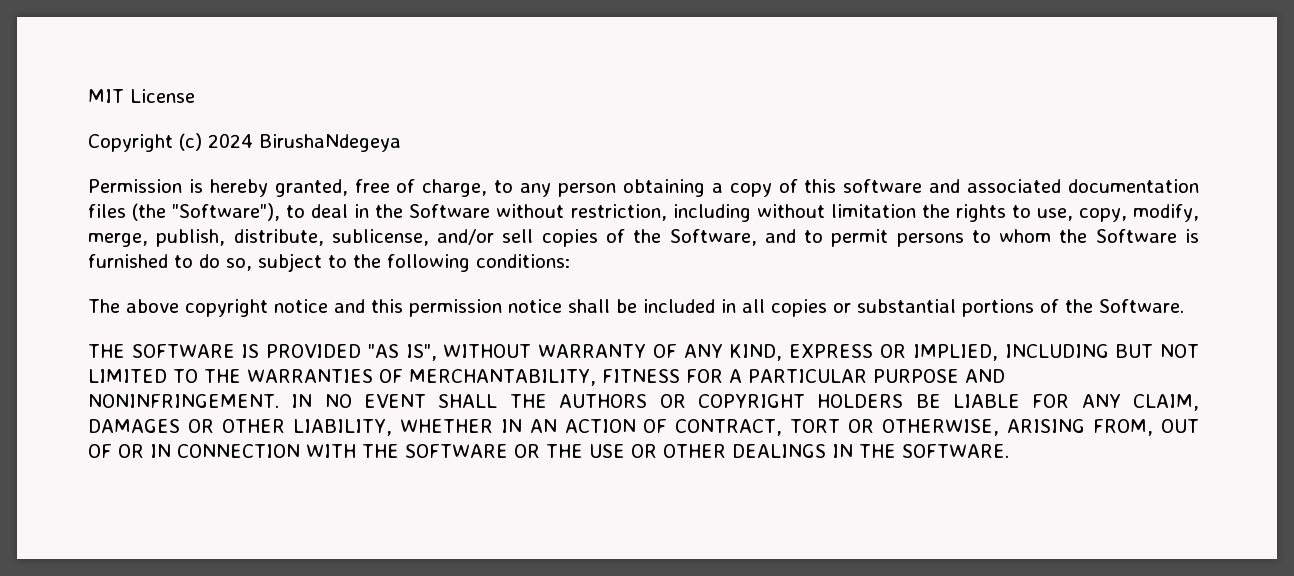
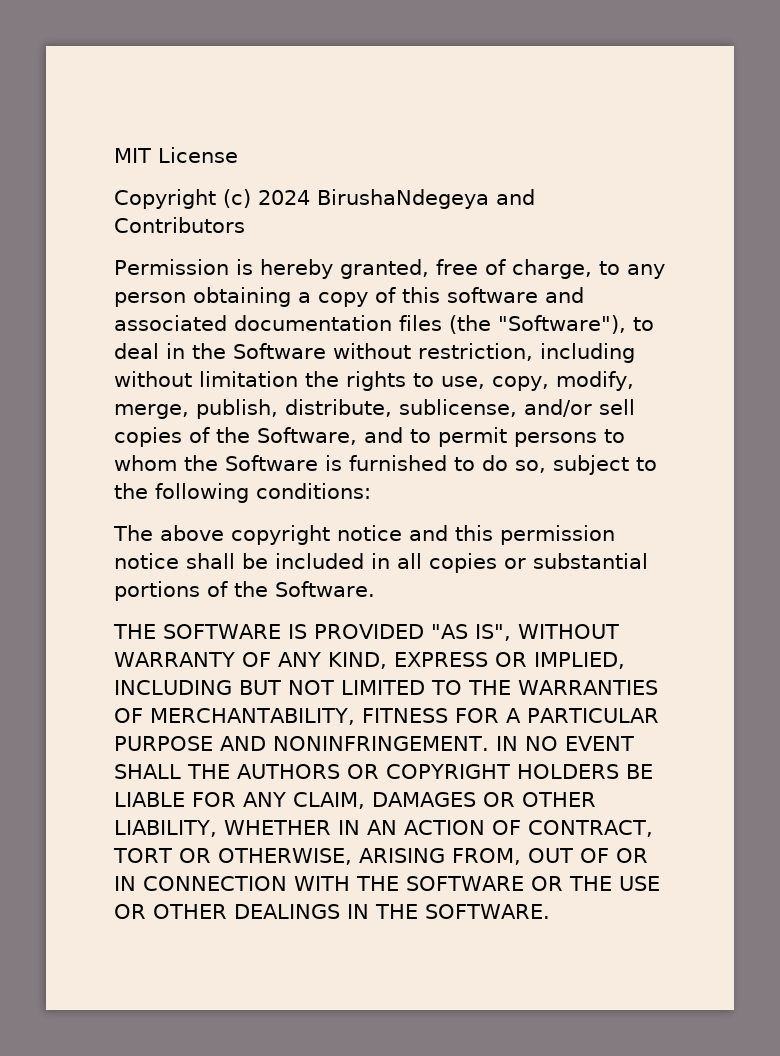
(401, 143) none -> [496,189,535,205] [114,217,245,233] and Contributors

